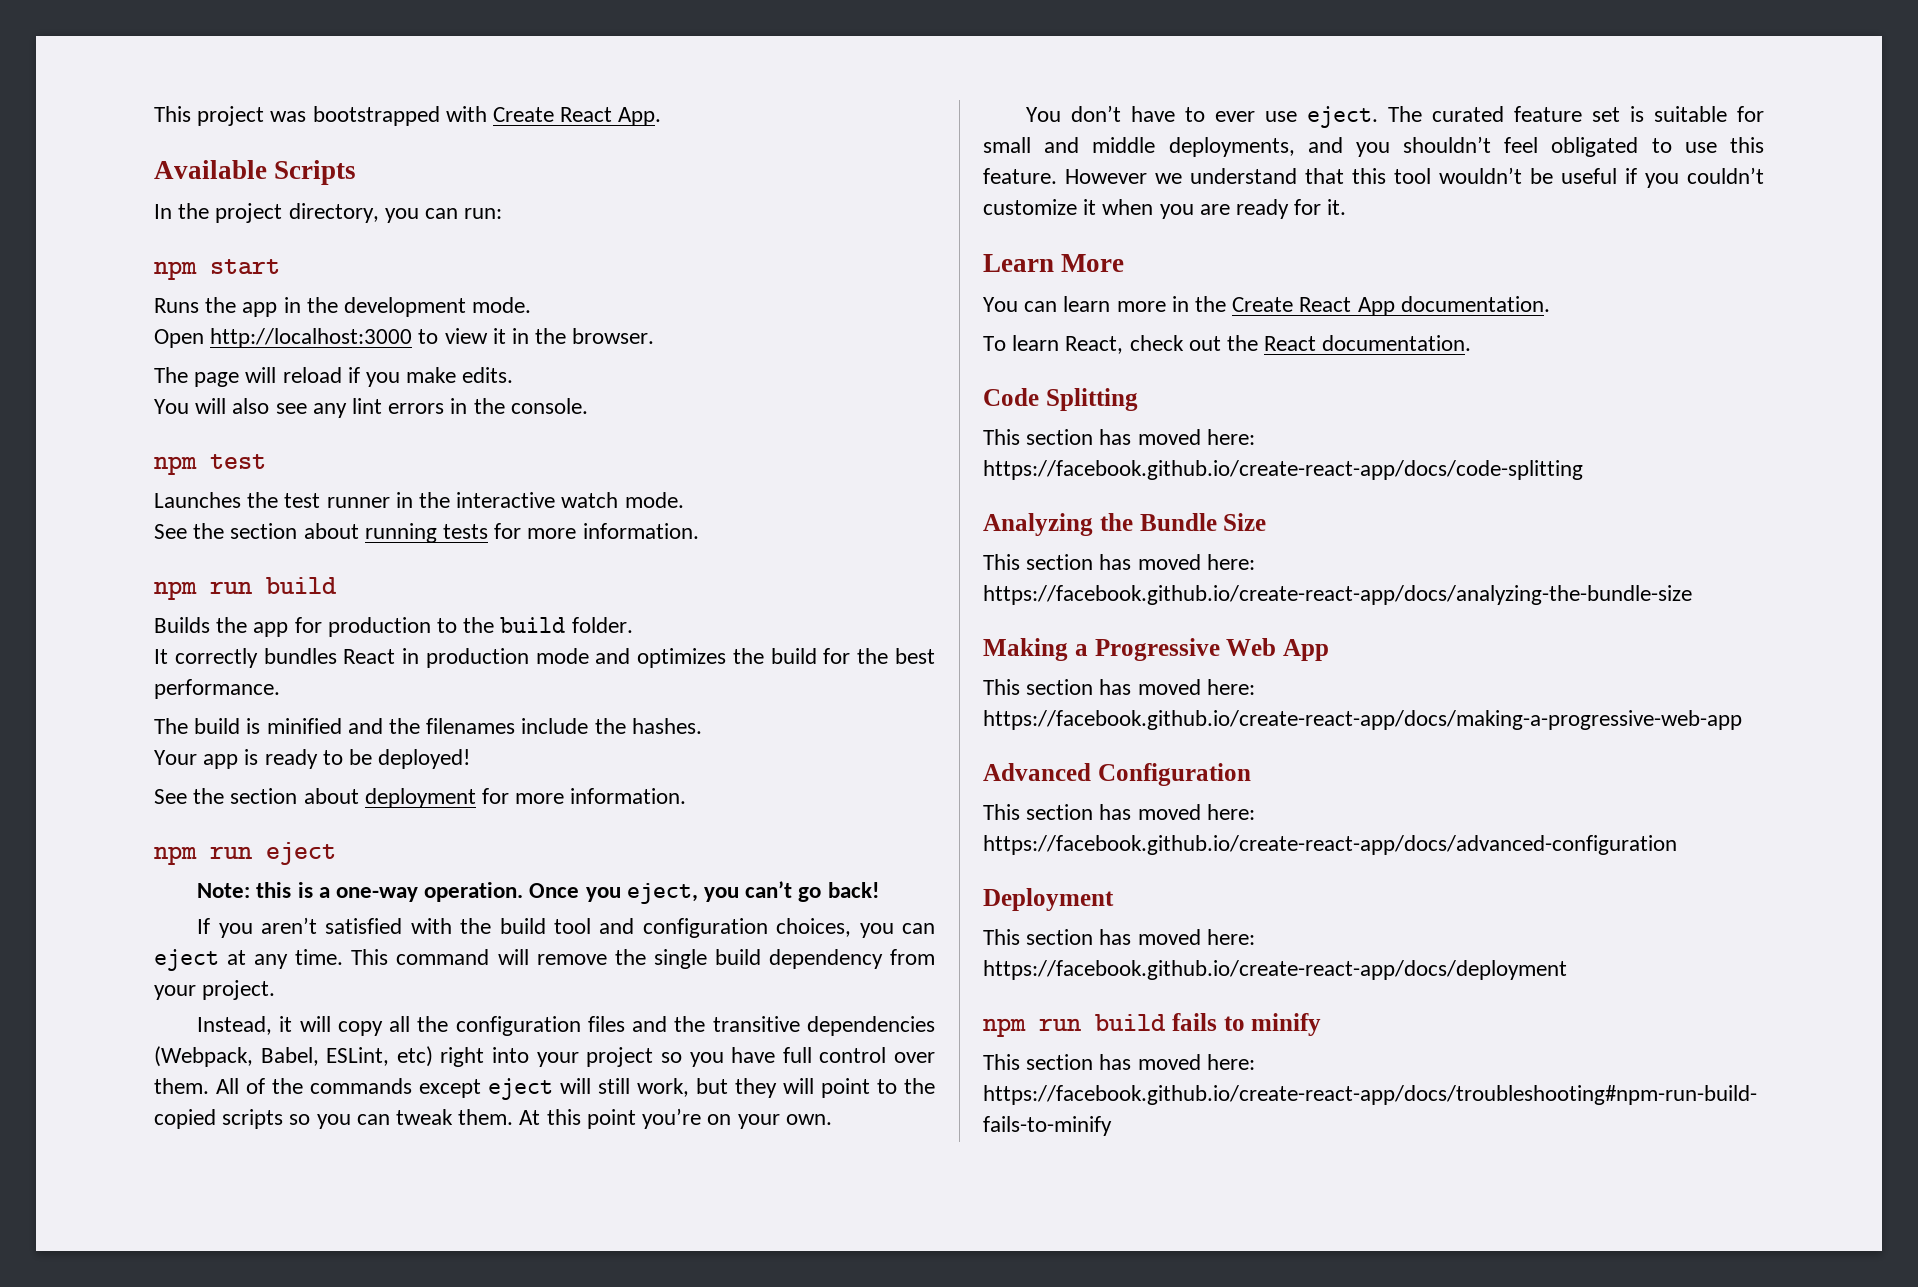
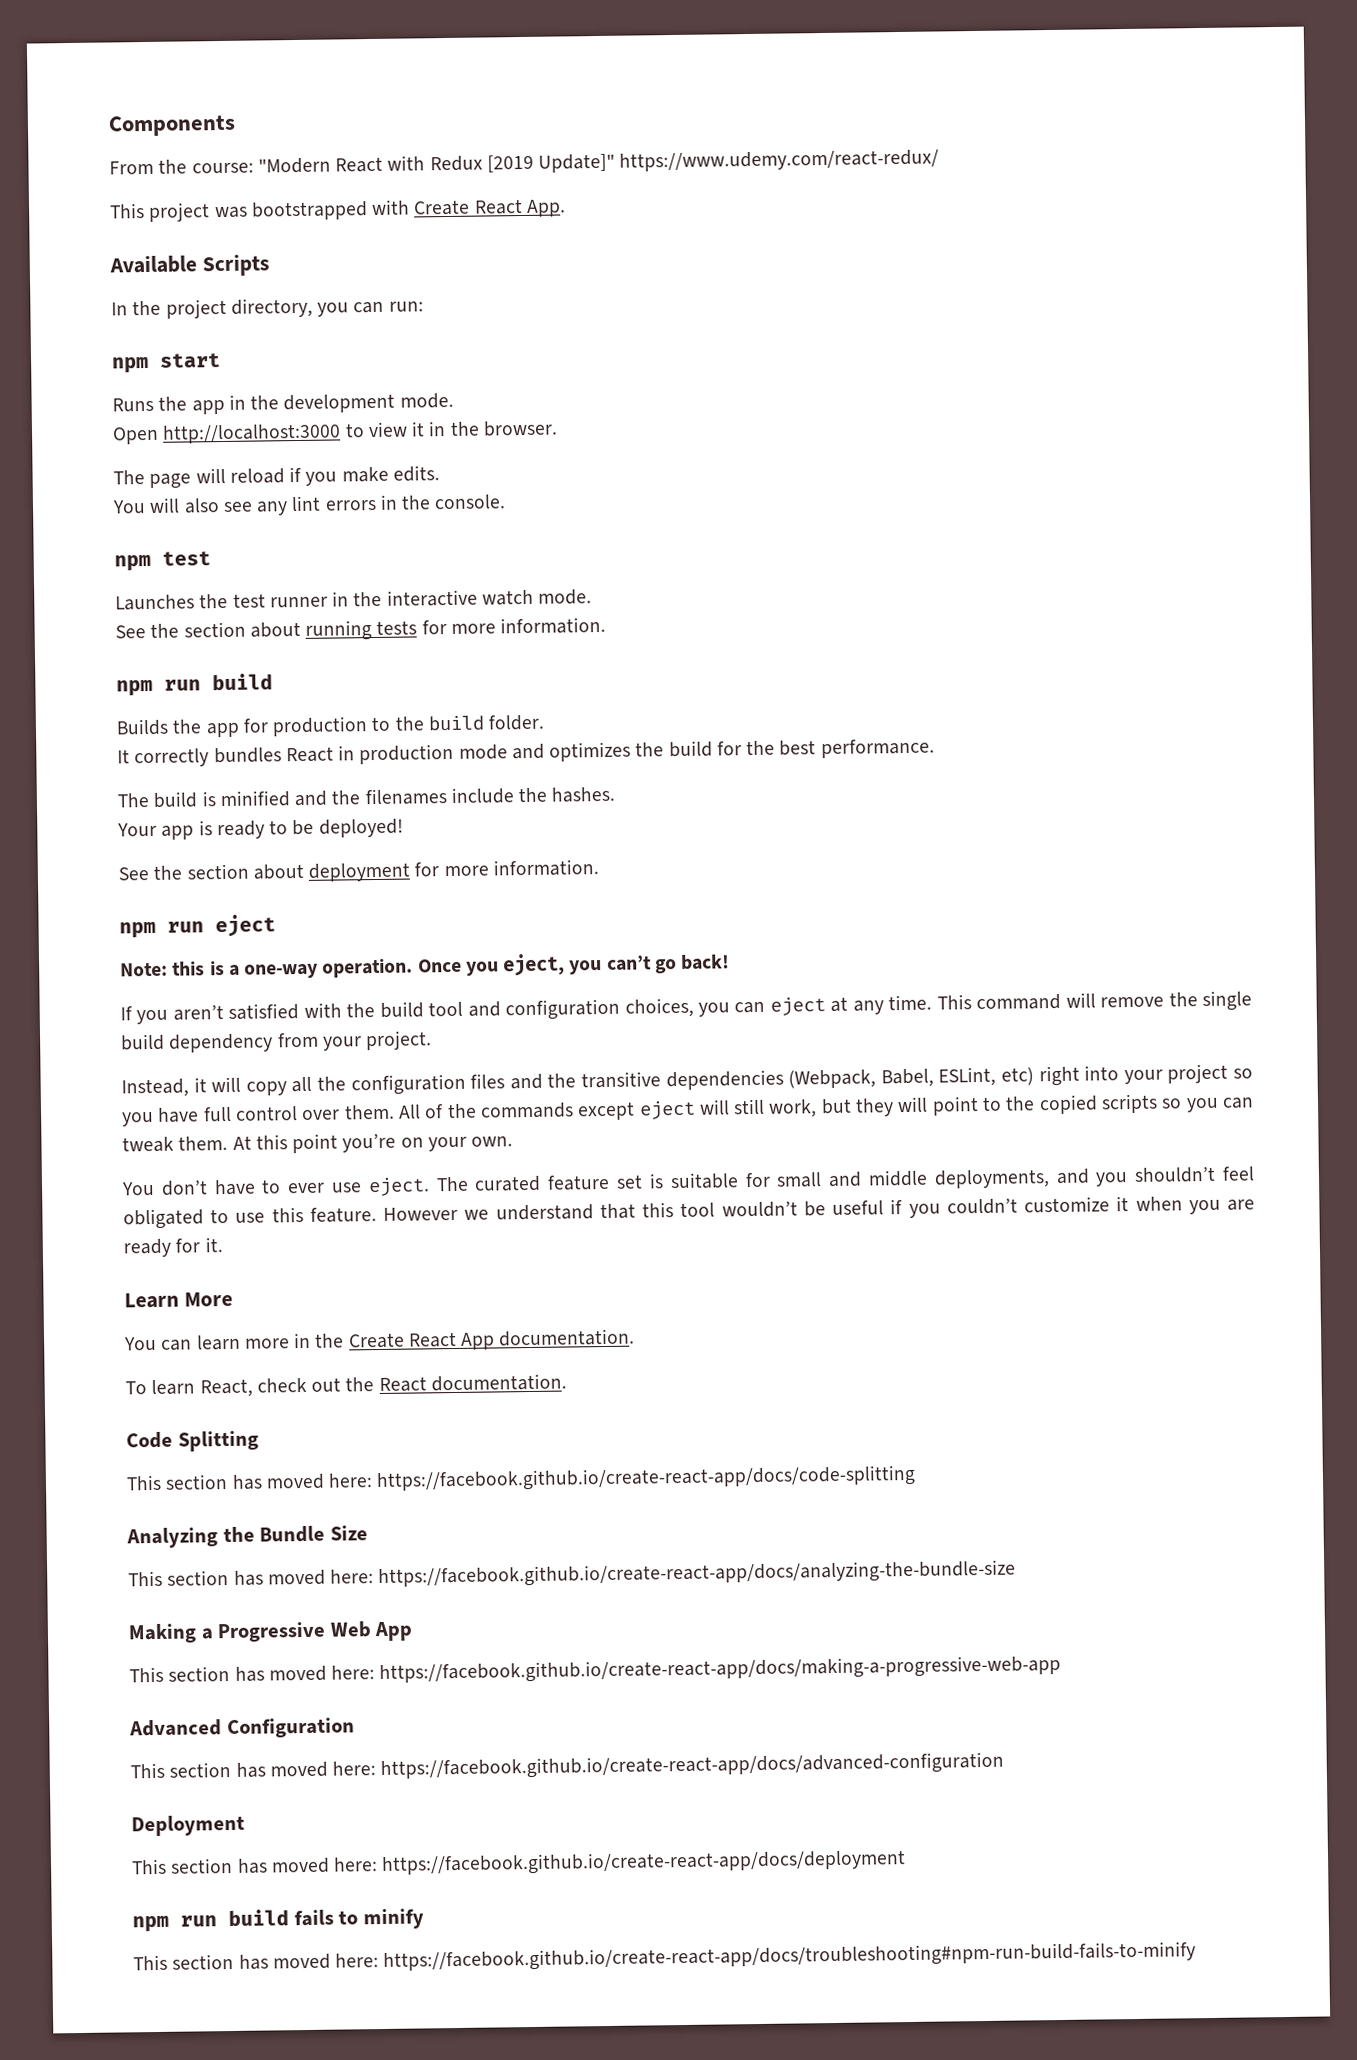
(154, 114) none -> [108,114,236,137] [109,149,940,175] Components // From the course: "Modern React with Redux [2019 Update]" https://www.udemy.com/react-redux/ //

